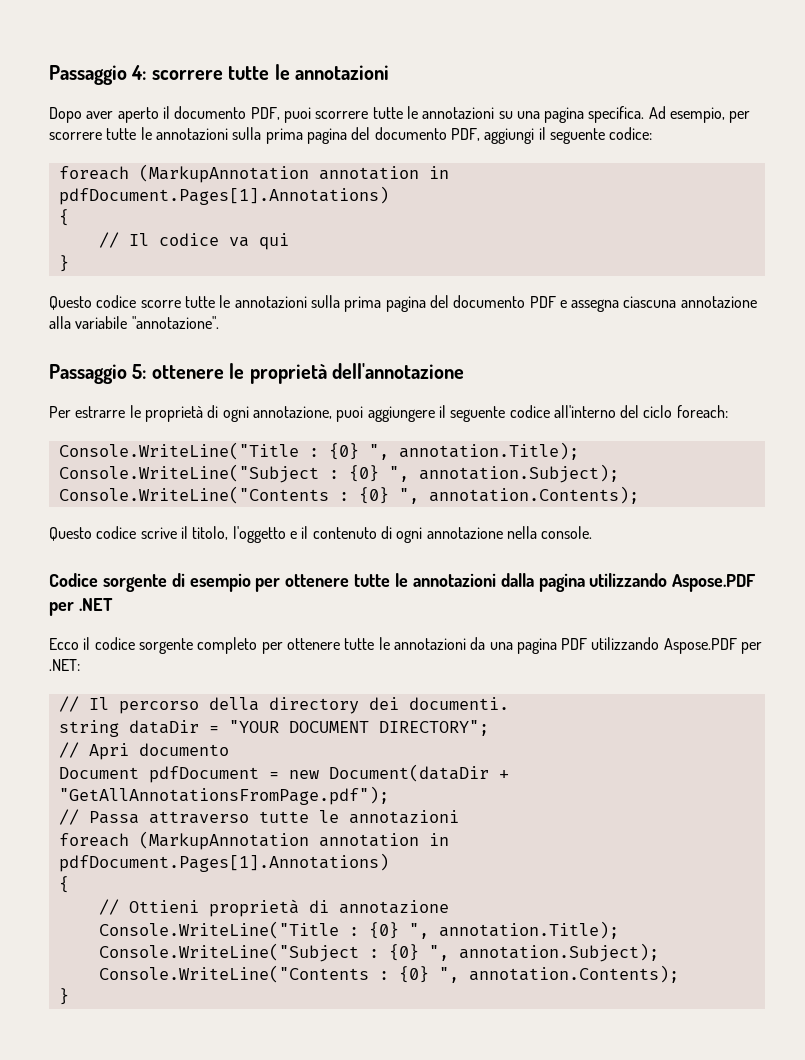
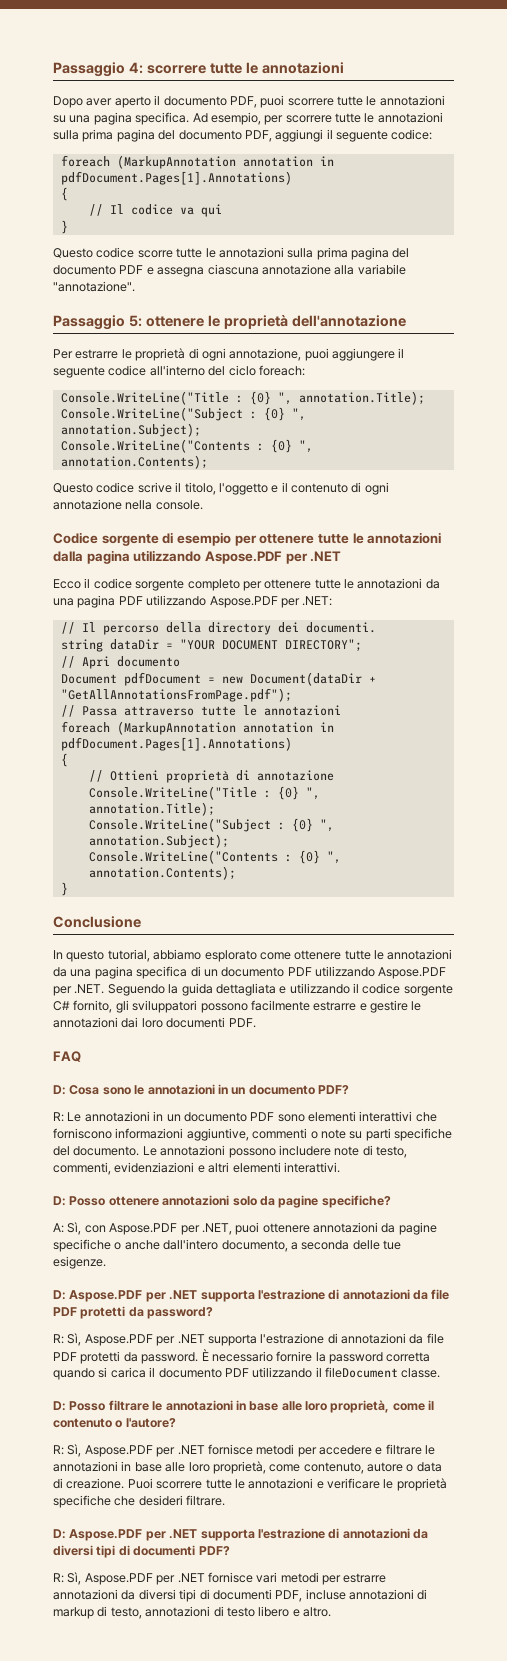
(69, 996) none -> [53,916,141,928] [53,949,453,962] [53,966,447,979] [53,983,453,996] [53,1000,422,1013] [53,1017,256,1028] [53,1051,81,1062] [53,1084,349,1095] [53,1111,437,1122] [53,1128,452,1141] [53,1145,407,1158] [53,1162,340,1175] [53,1195,391,1208] [53,1222,437,1235] [53,1239,401,1252] [53,1256,106,1269] [53,1289,450,1302] [53,1306,214,1319] [53,1333,444,1346] [53,1349,431,1364] [53,1367,441,1380] [53,1400,435,1413] [53,1418,176,1428] [53,1444,436,1457] [53,1461,442,1474] [53,1478,447,1491] [53,1495,226,1508] [53,1528,428,1541] [53,1545,230,1558] [53,1572,387,1585] [53,1589,428,1602] [53,1606,331,1619] // Conclusione // In questo tutorial, abbiamo esplorato come ottenere tutte le annotazioni da una pagina specifica di un documento PDF utilizzando Aspose.PDF per .NET. Seguendo la guida dettagliata e utilizzando il codice sorgente C# fornito, gli sviluppatori possono facilmente estrarre e gestire le annotazioni dai loro documenti PDF. // FAQ // D: Cosa sono le annotazioni in un documento PDF? // R: Le annotazioni in un documento PDF sono elementi interattivi che forniscono informazioni aggiuntive, commenti o note su parti specifiche del documento. Le annotazioni possono includere note di testo, commenti, evidenziazioni e altri elementi interattivi. // D: Posso ottenere annotazioni solo da pagine specifiche? // A: Sì, con Aspose.PDF per .NET, puoi ottenere annotazioni da pagine specifiche o anche dall'intero documento, a seconda delle tue esigenze. // D: Aspose.PDF per .NET supporta l'estrazione di annotazioni da file PDF protetti da password? // R: Sì, Aspose.PDF per .NET supporta l'estrazione di annotazioni da file PDF protetti da password. È necessario fornire la password corretta quando si carica il documento PDF utilizzando il fileDocument classe. // D: Posso filtrare le annotazioni in base alle loro proprietà, come il contenuto o l'autore? // R: Sì, Aspose.PDF per .NET fornisce metodi per accedere e filtrare le annotazioni in base alle loro proprietà, come contenuto, autore o data di creazione. Puoi scorrere tutte le annotazioni e verificare le proprietà specifiche che desideri filtrare. // D: Aspose.PDF per .NET supporta l'estrazione di annotazioni da diversi tipi di documenti PDF? // R: Sì, Aspose.PDF per .NET fornisce vari metodi per estrarre annotazioni da diversi tipi di documenti PDF, incluse annotazioni di markup di testo, annotazioni di testo libero e altro.

